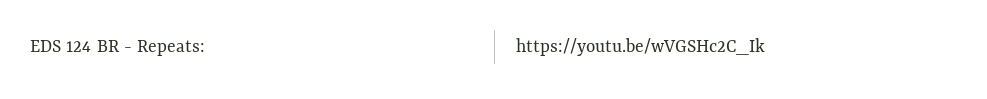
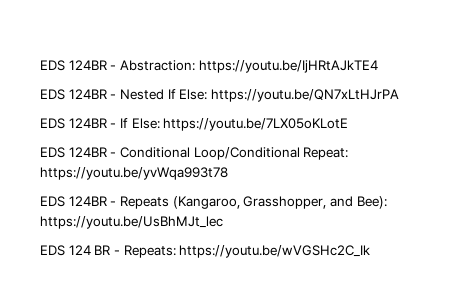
[30,40,61,52] EDS -> [40,60,378,73] [40,89,399,102] [40,118,349,131] [40,147,349,160] [40,167,228,180] [40,196,387,209] [40,216,223,229] [40,245,65,256] EDS 124BR - Abstraction: https://youtu.be/IjHRtAJkTE4 // EDS 124BR - Nested If Else: https://youtu.be/QN7xLtHJrPA // EDS 124BR - If Else: https://youtu.be/7LX05oKLotE // EDS 124BR - Conditional Loop/Conditional Repeat: https://youtu.be/yvWqa993t78 // EDS 124BR - Repeats (Kangaroo, Grasshopper, and Bee): https://youtu.be/UsBhMJt_lec // EDS
(206, 48) // -> (176, 251) none

